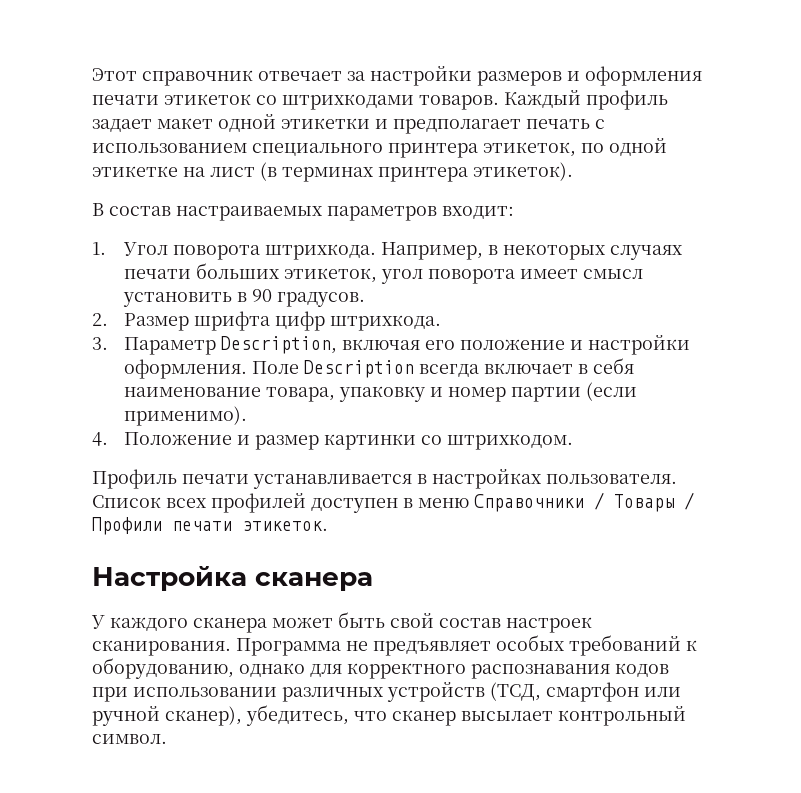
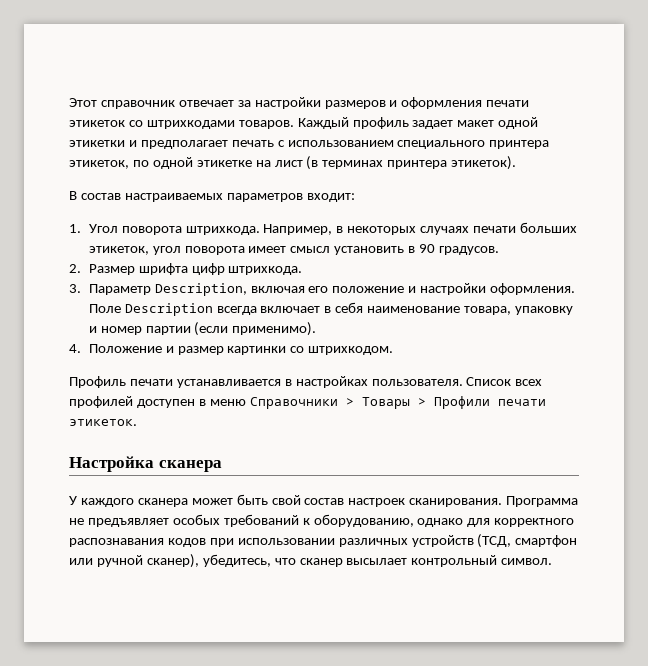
[594,492,694,512] / Товары / -> [345,397,426,409] > Товары >

